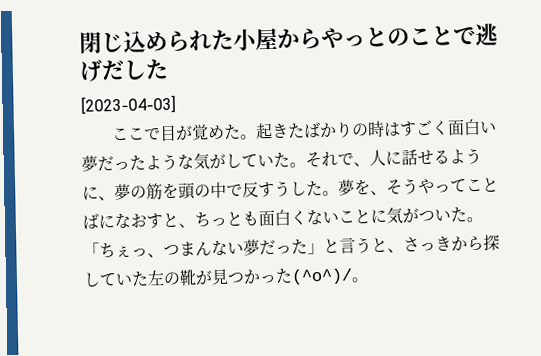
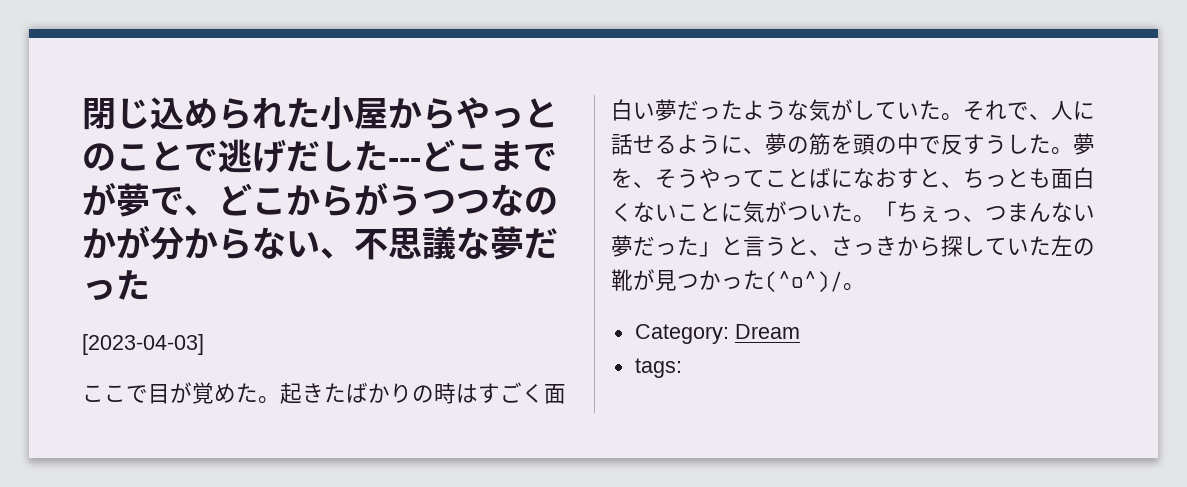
(169, 69) none -> [388,139,557,172] [82,182,558,217] [82,225,558,260] [82,270,150,300] ---どこまでが夢で、どこからがうつつなのかが分からない、不思議な夢だった
(369, 280) none -> [634,324,800,344] [634,358,682,378] // Category: Dream // tags:

